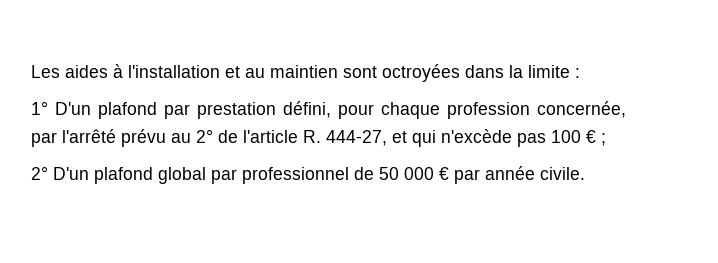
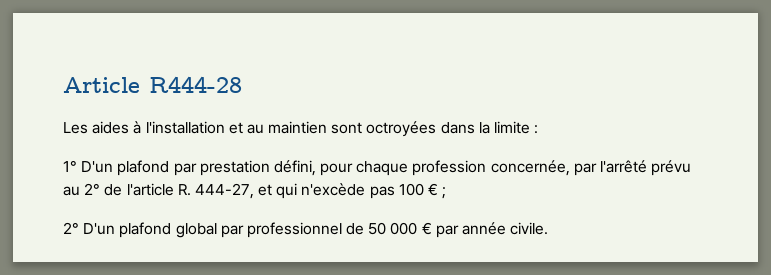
(31, 71) none -> [63,76,242,93] Article R444-28 //

